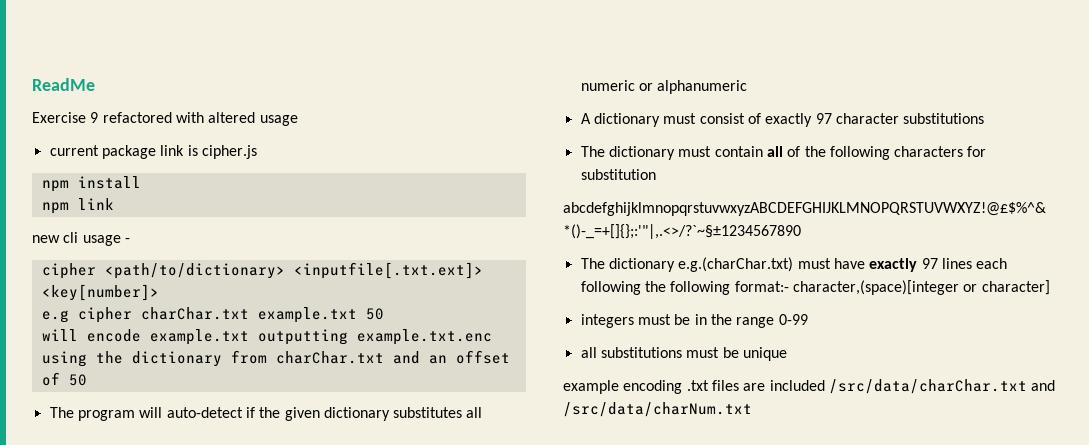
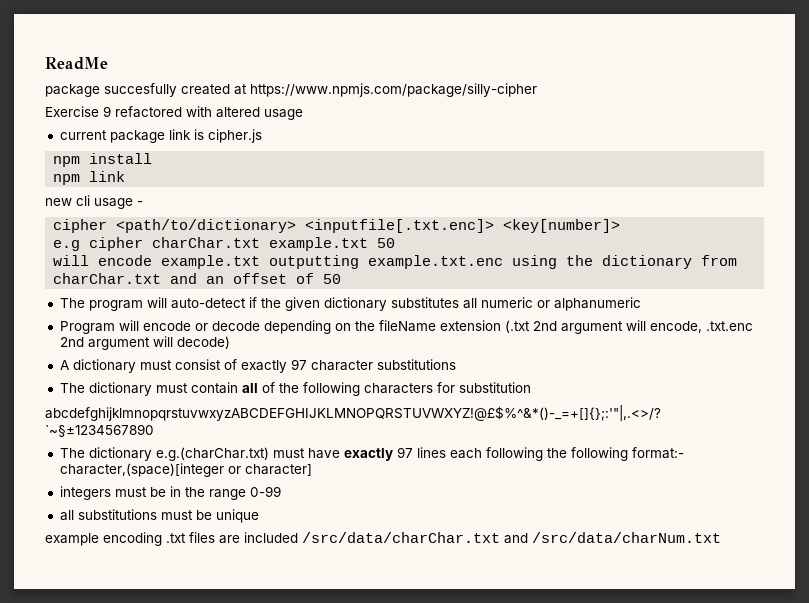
(95, 84) none -> [45,83,537,97] // package succesfully created at https://www.npmjs.com/package/silly-cipher
[293,262,483,279] <inputfile[.txt.ext]> -> [305,219,495,233] <inputfile[.txt.enc]>
(748, 87) none -> [59,320,753,334] [59,336,230,350] // Program will encode or decode depending on the fileName extension (.txt 2nd argument will encode, .txt.enc 2nd argument will decode)

